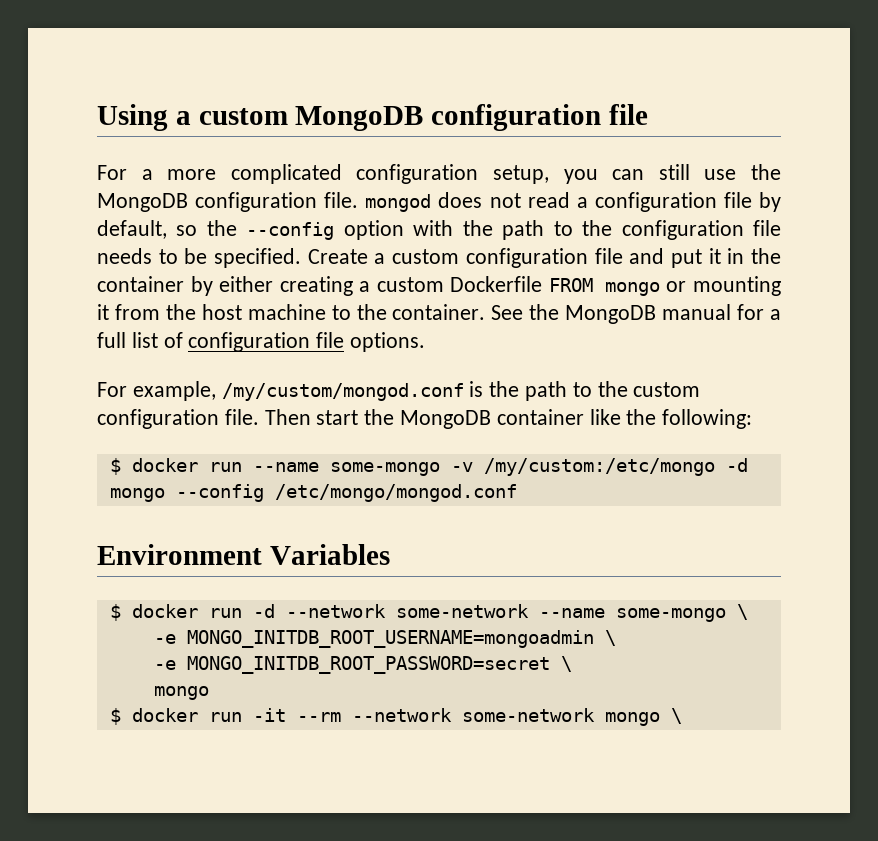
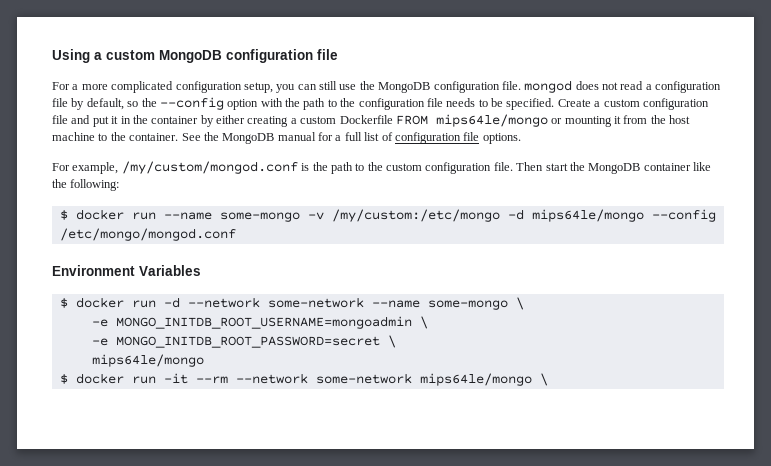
[604,282,660,296] mongo -> [435,114,548,127] mips64le/mongo
[109,488,165,502] mongo -> [531,209,644,222] mips64le/mongo
[153,686,209,700] mongo -> [91,354,204,367] mips64le/mongo
[604,712,660,726] mongo -> [419,373,532,386] mips64le/mongo

